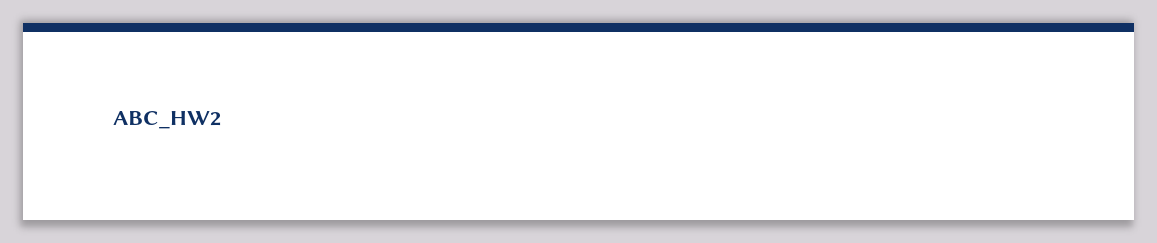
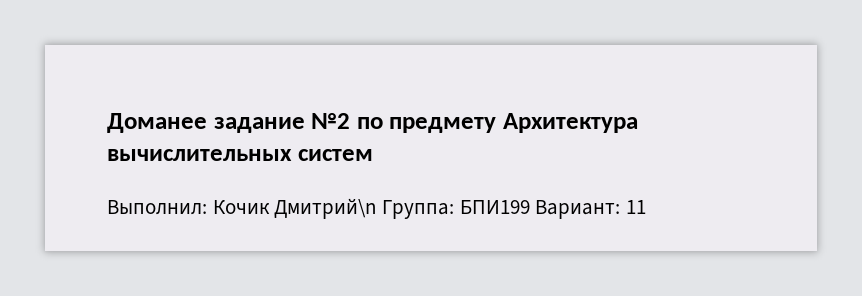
[113,111,221,129] ABC_HW2 -> [107,113,639,133] [107,149,373,161] [107,198,647,219] Доманее задание №2 по предмету Архитектура вычислительных систем // Выполнил: Кочик Дмитрий\n Группа: БПИ199 Вариант: 11

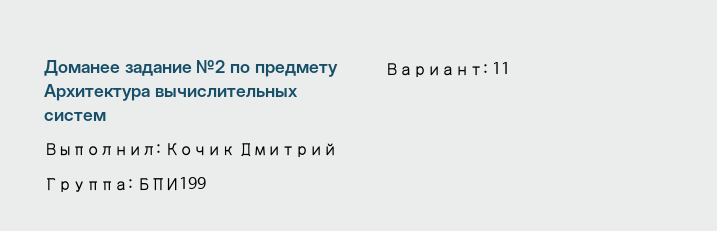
[274,198,377,219] Дмитрий\n -> [239,143,338,158] Дмитрий //
(530, 207) none -> (207, 184) //

